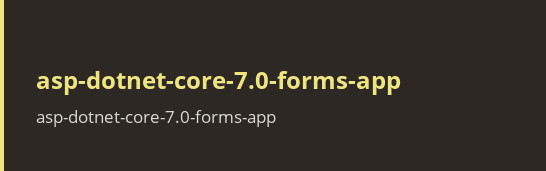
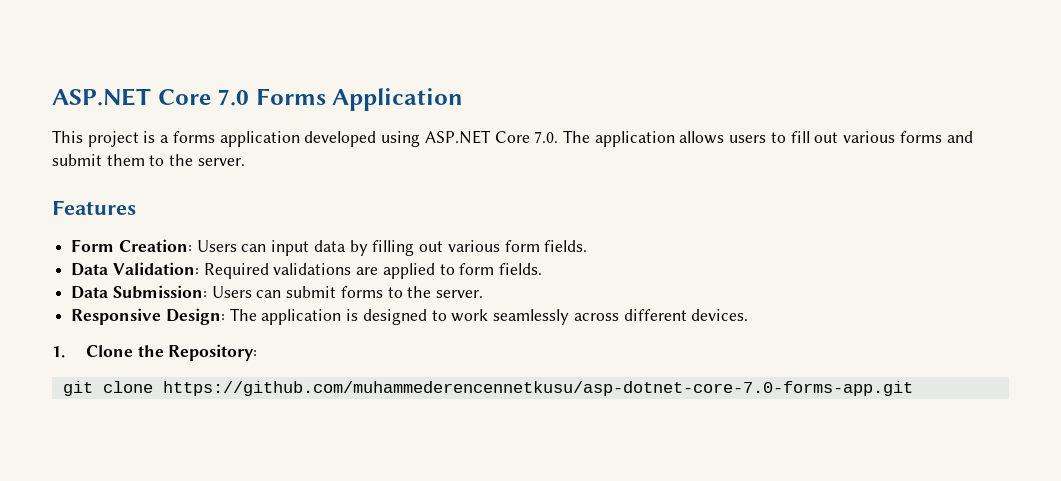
[36,71,401,95] [36,110,276,127] asp-dotnet-core-7.0-forms-app // asp-dotnet-core-7.0-forms-app -> [52,88,464,111] [52,130,973,147] [52,154,245,166] [52,200,136,215] [71,239,588,256] [71,262,543,279] [71,285,484,299] [71,308,749,325] [52,344,258,361] [62,381,913,396] ASP.NET Core 7.0 Forms Application // This project is a forms application developed using ASP.NET Core 7.0. The application allows users to fill out various forms and submit them to the server. // Features // Form Creation: Users can input data by filling out various form fields. // Data Validation: Required validations are applied to form fields. // Data Submission: Users can submit forms to the server. // Responsive Design: The application is designed to work seamlessly across different devices. // 1. Clone the Repository: // git clone https://github.com/muhammederencennetkusu/asp-dotnet-core-7.0-forms-app.git

